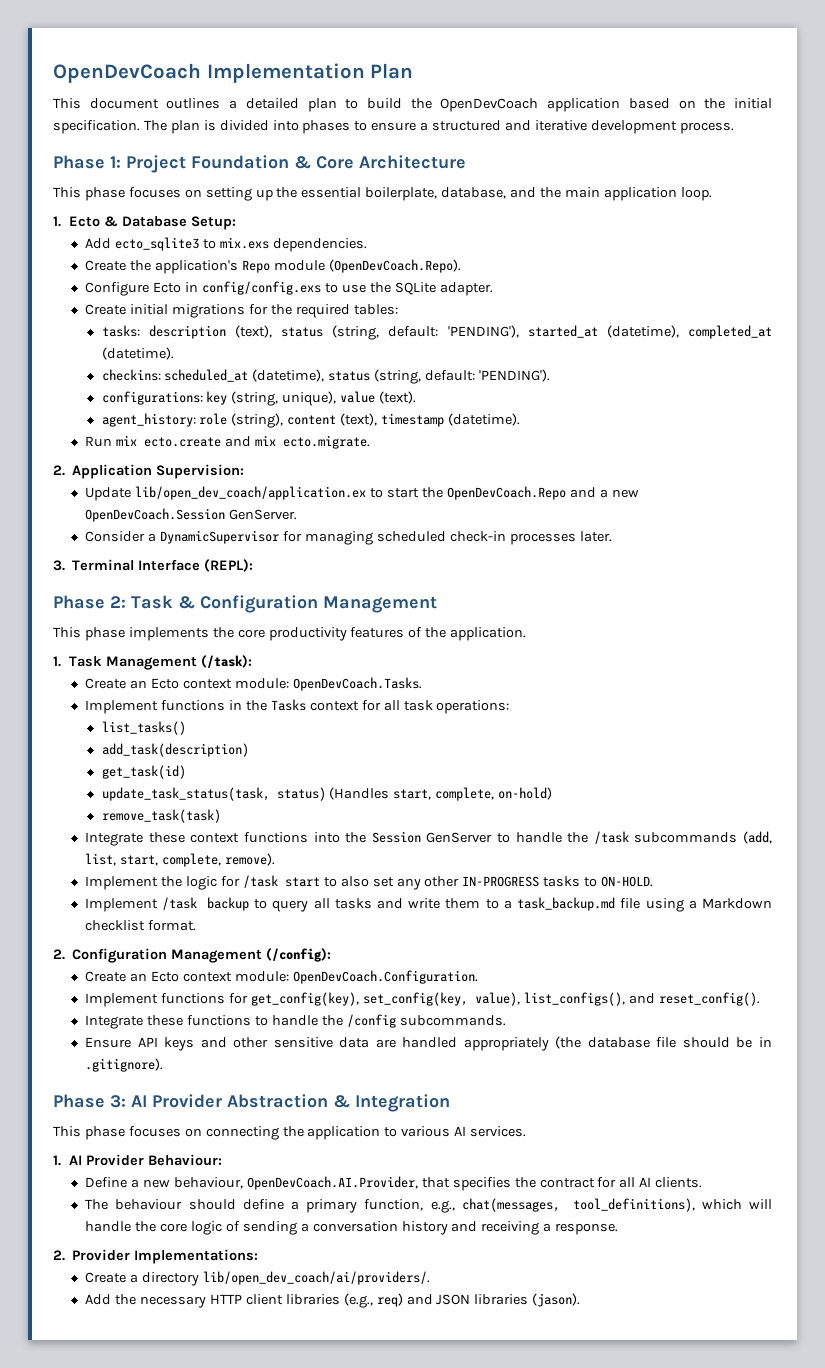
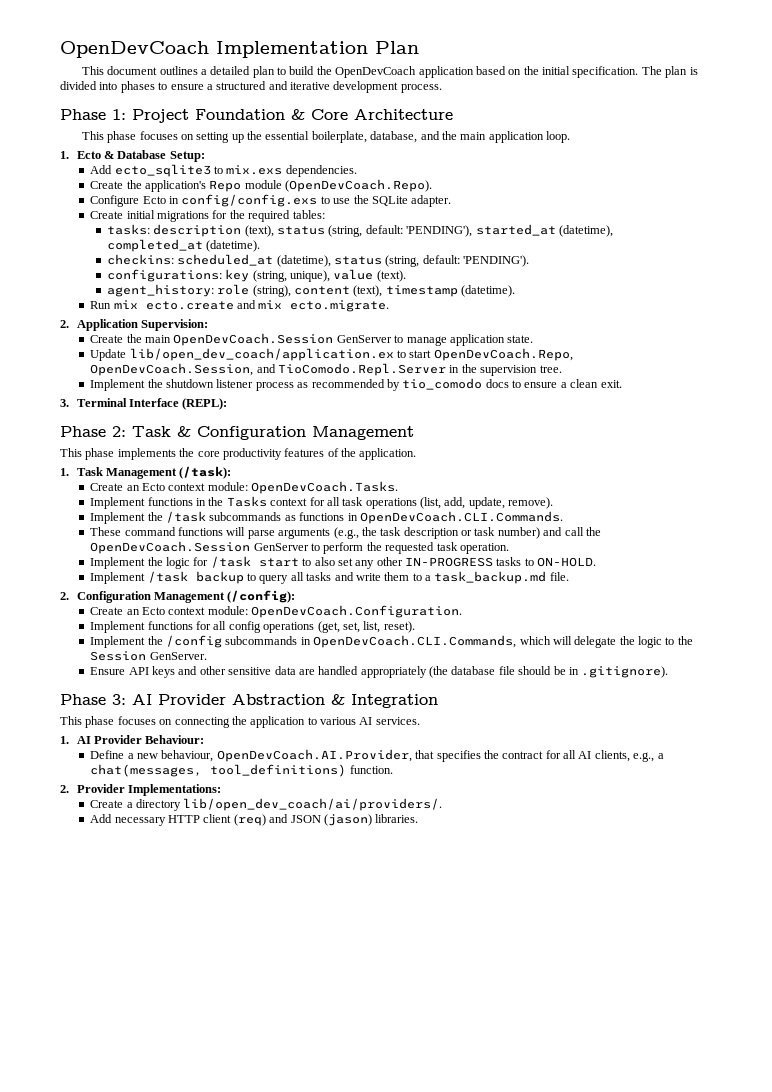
[85,486,639,501] [85,508,298,522] [85,530,612,545] Update lib/open_dev_coach/application.ex to start the OpenDevCoach.Repo and a new OpenDevCoach.Session GenServer. // Consider a DynamicSupervisor for managing scheduled check-in processes later. -> [90,333,534,346] [90,348,573,361] [90,363,562,376] [90,378,622,391] Create the main OpenDevCoach.Session GenServer to manage application state. // Update lib/open_dev_coach/application.ex to start OpenDevCoach.Repo, OpenDevCoach.Session, and TioComodo.Repl.Server in the supervision tree. // Implement the shutdown listener process as recommended by tio_comodo docs to ensure a clean exit.
[436,700,510,714] [101,721,186,735] [101,743,249,757] [101,765,186,779] [101,787,553,801] [101,809,221,823] [85,831,772,846] [85,853,275,867] operations: // list_tasks() // add_task(description) // get_task(id) // update_task_status(task, status) (Handles start, complete, on-hold) // remove_task(task) // Integrate these context functions into the Session GenServer to handle the /task subcommands (add, list, start, complete, remove). -> [365,497,554,509] [90,511,563,524] [90,527,601,539] [90,541,509,554] operations (list, add, update, remove). // Implement the /task subcommands as functions in OpenDevCoach.CLI.Commands. // These command functions will parse arguments (e.g., the task description or task number) and call the OpenDevCoach.Session GenServer to perform the requested task operation.
[620,898,772,912] [85,920,197,931] file using a Markdown checklist format. -> [549,572,569,581] file.
[250,992,760,1006] [85,1014,506,1029] get_config(key), set_config(key, value), list_configs(), and reset_config(). // Integrate these functions to handle the /config subcommands. -> [213,621,415,633] [90,635,693,648] [90,651,207,661] all config operations (get, set, list, reset). // Implement the /config subcommands in OpenDevCoach.CLI.Commands, which will delegate the logic to the Session GenServer.
[655,1177,703,1188] [85,1198,772,1213] [85,1221,619,1235] clients. // The behaviour should define a primary function, e.g., chat(messages, tool_definitions), which will handle the core logic of sending a conversation history and receiving a response. -> [594,750,664,762] [90,764,393,777] clients, e.g., a chat(messages, tool_definitions) function.
[115,1294,137,1305] the -> (113, 818) none
[285,1293,581,1308] libraries (e.g., req) and JSON libraries (jason). -> [233,814,419,826] (req) and JSON (jason) libraries.

